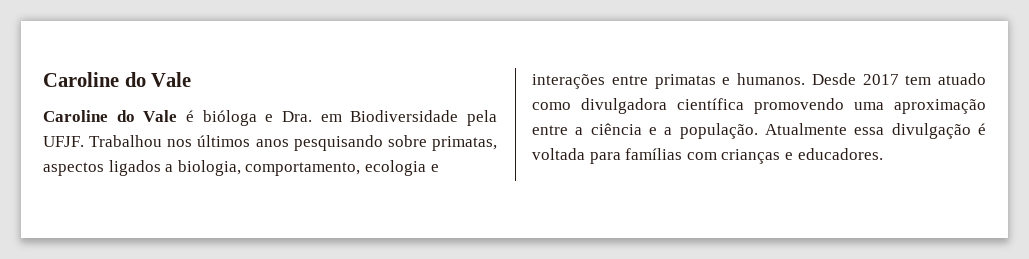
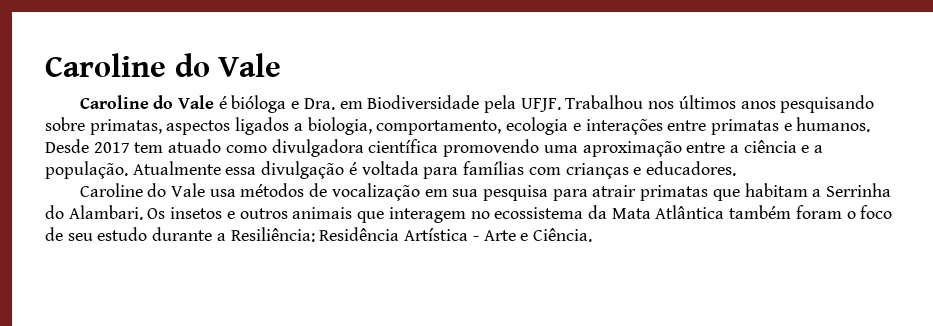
(883, 154) none -> [79,183,892,201] [45,205,893,223] [45,227,592,242] // Caroline do Vale usa métodos de vocalização em sua pesquisa para atrair primatas que habitam a Serrinha do Alambari. Os insetos e outros animais que interagem no ecossistema da Mata Atlântica também foram o foco de seu estudo durante a Resiliência: Residência Artística - Arte e Ciência.

